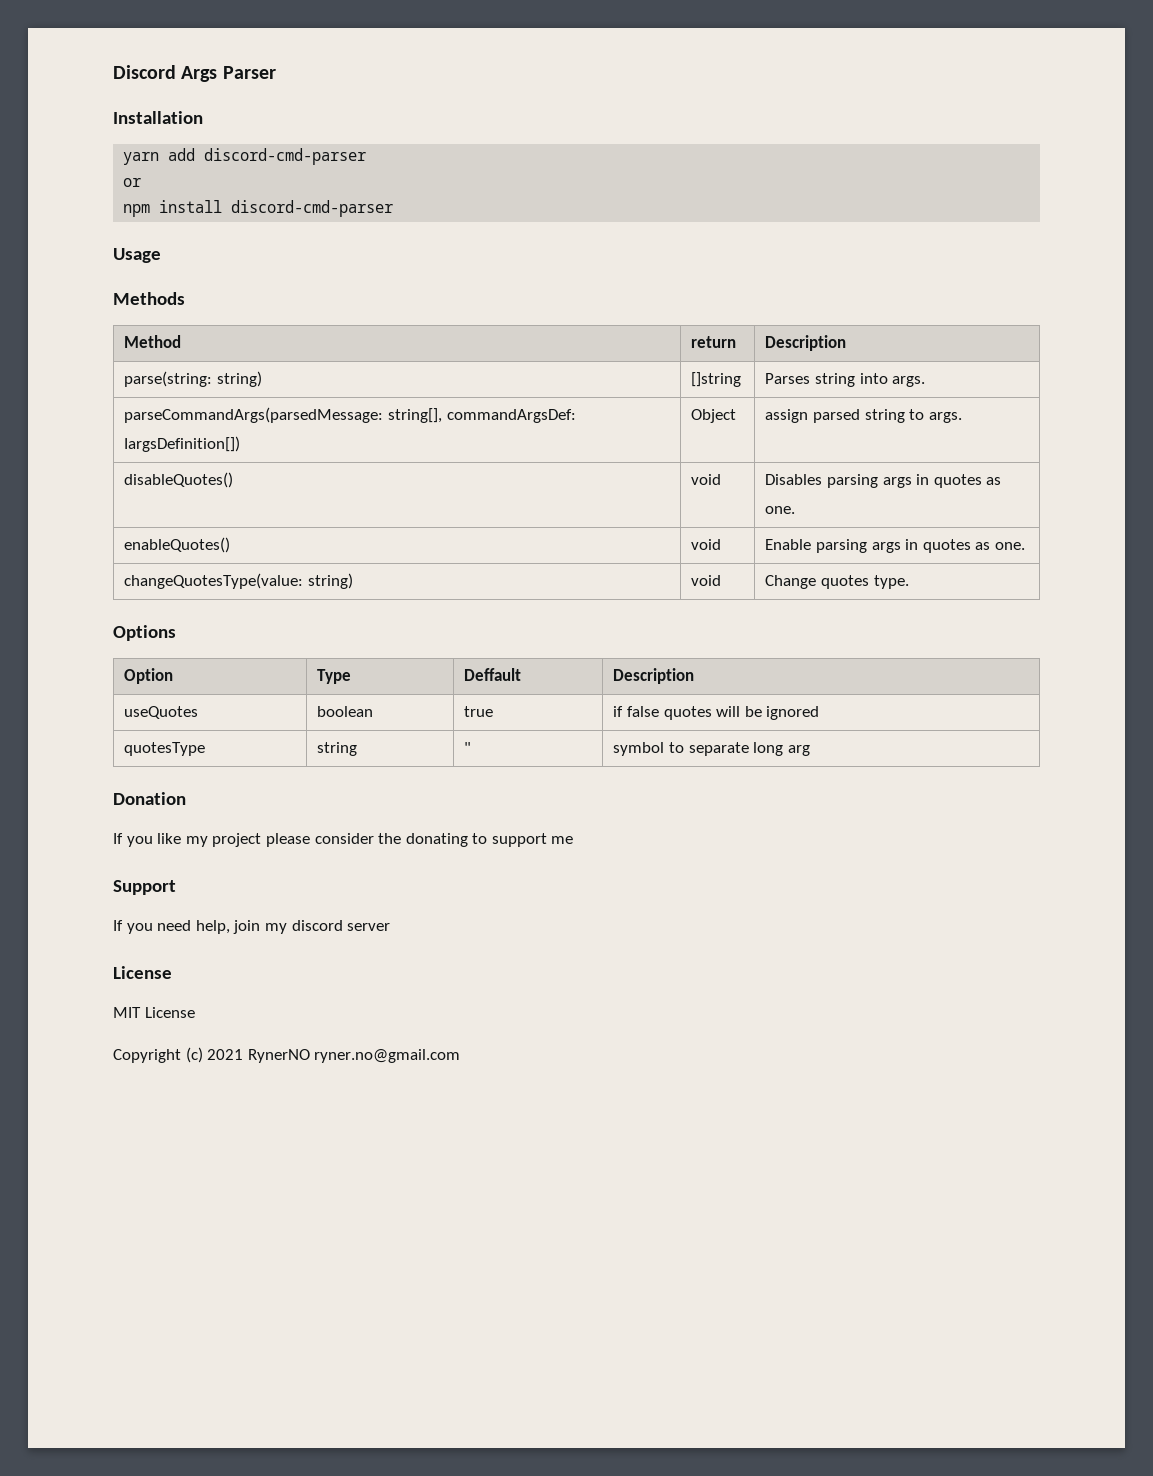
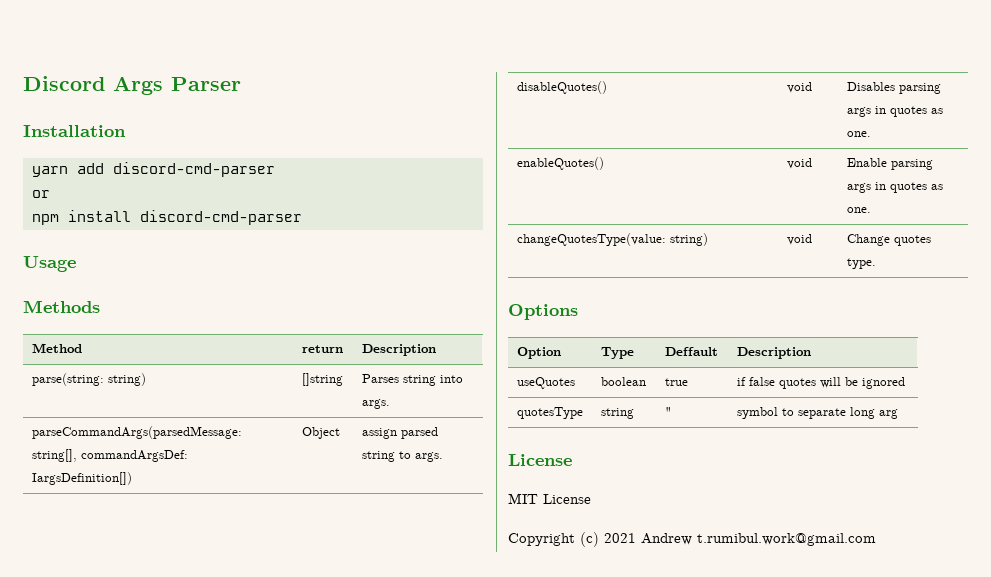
[113,792,186,805] [113,833,574,847] [113,880,176,895] [113,920,391,934] // Donation // If you like my project please consider the donating to support me // Support // If you need help, join my discord server -> (898, 414) none
[247,1049,461,1063] RynerNO ryner.no@gmail.com -> [641,533,876,546] Andrew t.rumibul.work@gmail.com

